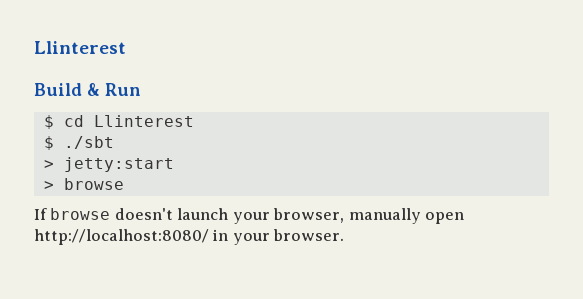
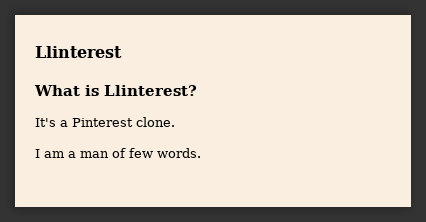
[34,41,126,54] [34,83,141,96] [43,115,194,129] [43,136,114,150] [43,157,174,172] [43,178,124,190] [34,208,465,224] [34,229,345,245] Llinterest // Build & Run // $ cd Llinterest // $ ./sbt // > jetty:start // > browse // If browse doesn't launch your browser, manually open http://localhost:8080/ in your browser. -> [35,46,122,58] [34,85,197,96] [35,117,175,127] [35,148,201,158] Llinterest // What is Llinterest? // It's a Pinterest clone. // I am a man of few words.

